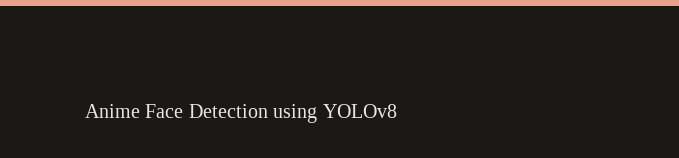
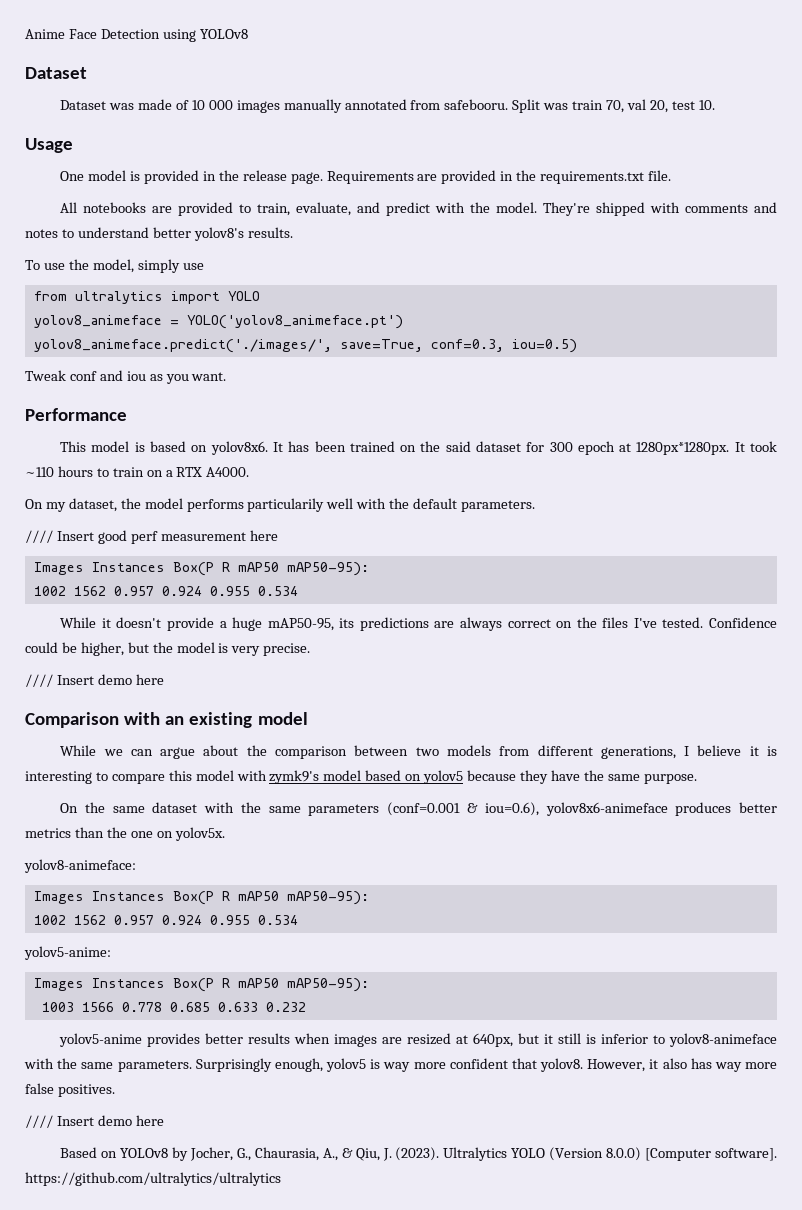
(397, 111) none -> [25,67,87,79] [60,99,715,113] [25,138,73,153] [60,170,672,184] [60,202,778,216] [25,227,293,241] [25,259,204,273] [33,291,260,304] [33,315,403,329] [33,339,577,353] [25,370,227,384] [25,408,127,421] [60,441,778,455] [25,466,250,477] [25,498,536,512] [25,530,278,544] [33,562,369,576] [33,586,298,596] [60,617,777,631] [25,642,311,656] [25,674,164,687] [25,712,308,728] [60,745,777,759] [25,770,697,784] [60,802,777,816] [25,827,225,841] [24,859,136,873] [33,891,369,905] [33,915,298,925] [24,946,111,960] [33,978,369,992] [41,1002,306,1012] [59,1033,778,1047] [24,1058,777,1072] [25,1083,115,1097] [25,1115,164,1128] [60,1147,778,1161] [25,1172,281,1186] // Dataset // Dataset was made of 10 000 images manually annotated from safebooru. Split was train 70, val 20, test 10. // Usage // One model is provided in the release page. Requirements are provided in the requirements.txt file. // All notebooks are provided to train, evaluate, and predict with the model. They're shipped with comments and notes to understand better yolov8's results. // To use the model, simply use // from ultralytics import YOLO // yolov8_animeface = YOLO('yolov8_animeface.pt') // yolov8_animeface.predict('./images/', save=True, conf=0.3, iou=0.5) // Tweak conf and iou as you want. // Performance // This model is based on yolov8x6. It has been trained on the said dataset for 300 epoch at 1280px*1280px. It took ~110 hours to train on a RTX A4000. // On my dataset, the model performs particularily well with the default parameters. // //// Insert good perf measurement here // Images Instances Box(P R mAP50 mAP50-95): // 1002 1562 0.957 0.924 0.955 0.534 // While it doesn't provide a huge mAP50-95, its predictions are always correct on the files I've tested. Confidence could be higher, but the model is very precise. // //// Insert demo here // Comparison with an existing model // While we can argue about the comparison between two models from different generations, I believe it is interesting to compare this model with zymk9's model based on yolov5 because they have the same purpose. // On the same dataset with the same parameters (conf=0.001 & iou=0.6), yolov8x6-animeface produces better metrics than the one on yolov5x. // yolov8-animeface: // Images Instances Box(P R mAP50 mAP50-95): // 1002 1562 0.957 0.924 0.955 0.534 // yolov5-anime: // Images Instances Box(P R mAP50 mAP50-95): // 1003 1566 0.778 0.685 0.633 0.232 // yolov5-anime provides better results when images are resized at 640px, but it still is inferior to yolov8-animeface with the same parameters. Surprisingly enough, yolov5 is way more confident that yolov8. However, it also has way more false positives. // //// Insert demo here // Based on YOLOv8 by Jocher, G., Chaurasia, A., & Qiu, J. (2023). Ultralytics YOLO (Version 8.0.0) [Computer software]. https://github.com/ultralytics/ultralytics

